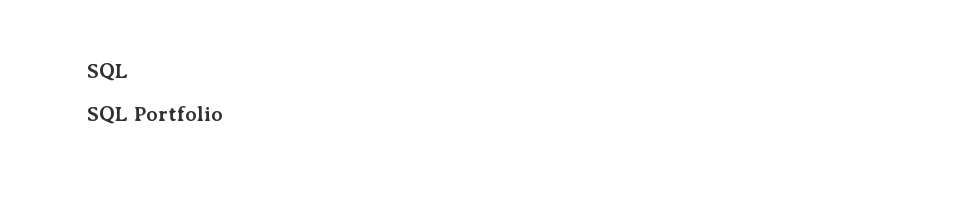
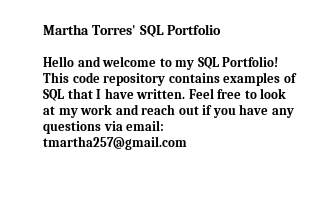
[87,63,128,81] SQL // -> [43,24,136,35] Martha Torres'
(223, 113) none -> [43,56,279,70] [43,72,297,86] [43,88,287,101] [43,104,294,118] [43,120,165,134] [43,136,187,150] // Hello and welcome to my SQL Portfolio! This code repository contains examples of SQL that I have written. Feel free to look at my work and reach out if you have any questions via email: tmartha257@gmail.com

